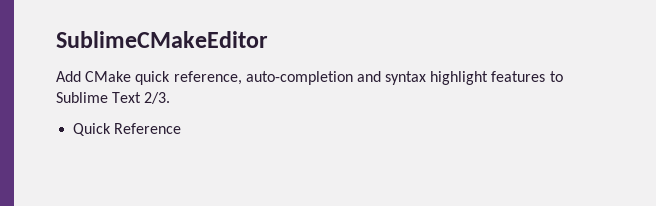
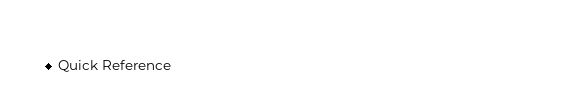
[56,31,268,48] [56,71,563,85] [56,92,171,104] SublimeCMakeEditor // Add CMake quick reference, auto-completion and syntax highlight features to Sublime Text 2/3. // -> (57, 66) none

